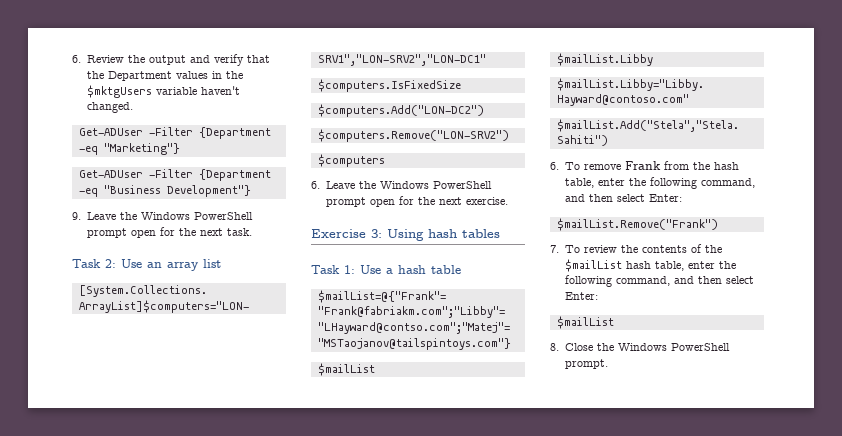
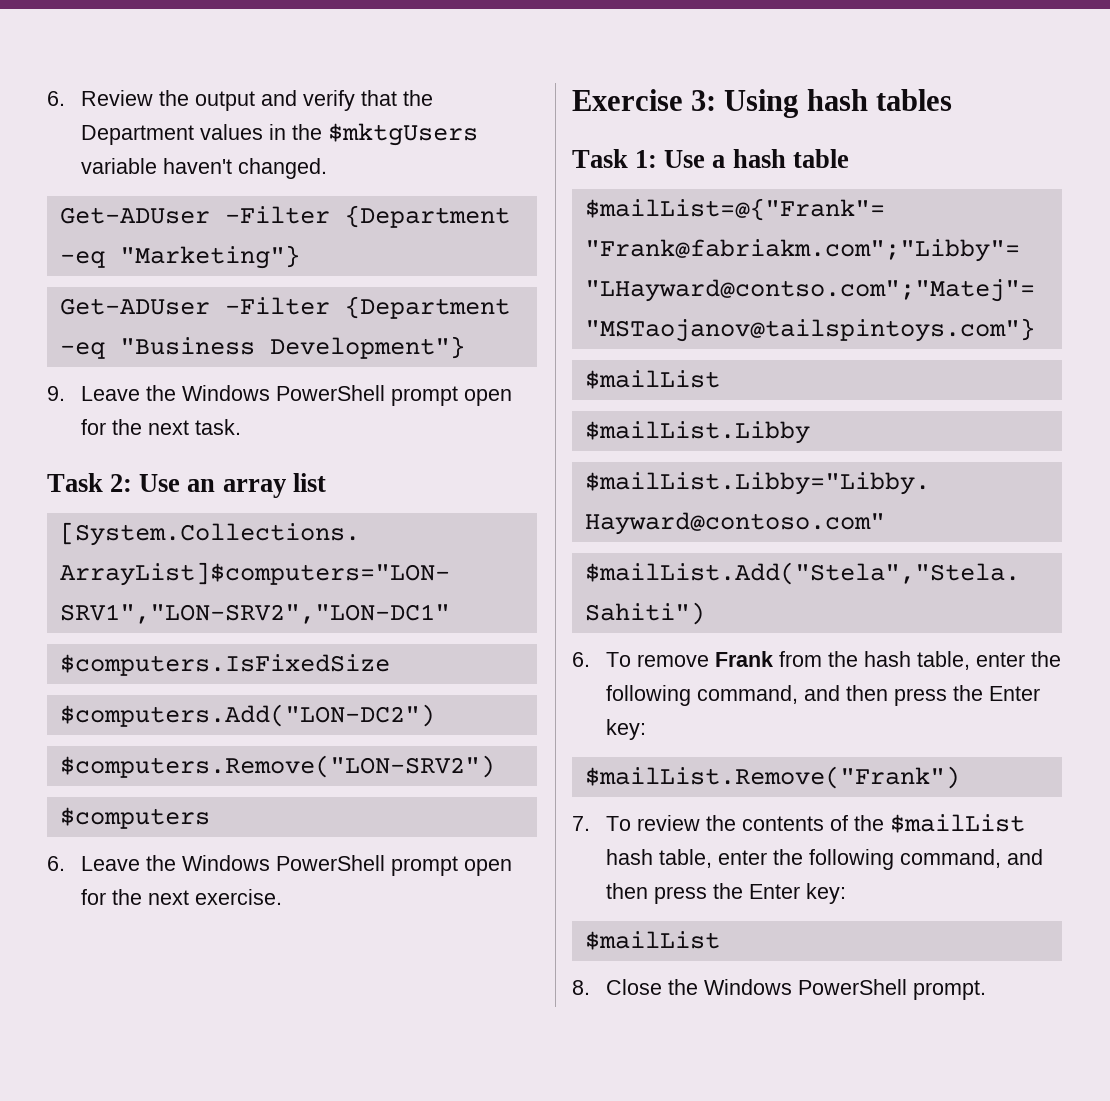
[616,194,682,202] select Enter: -> [893,685,1040,706] [605,719,646,740] press the Enter key:
[725,276,754,284] [564,292,598,300] select Enter: -> [653,883,846,904] press the Enter key:

